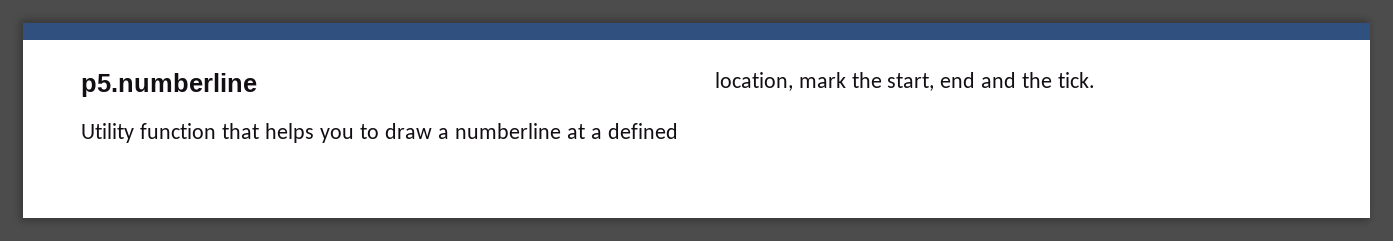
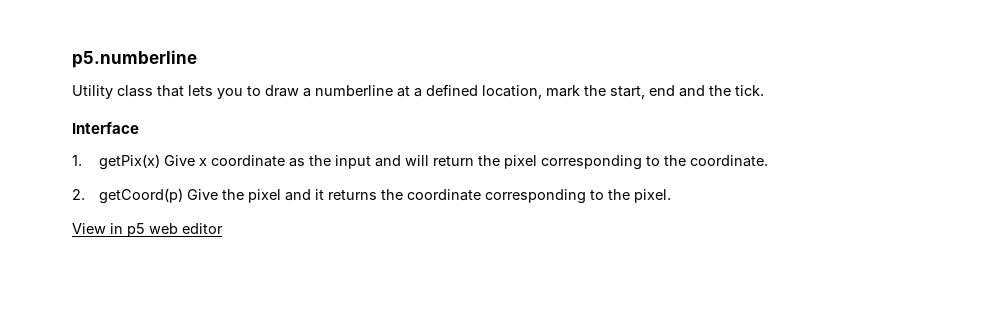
[140,123,314,143] function that helps -> [117,85,213,97] class that lets
(1095, 80) none -> [72,122,139,134] [72,154,769,170] [72,188,672,204] [72,223,223,237] // Interface // 1. getPix(x) Give x coordinate as the input and will return the pixel corresponding to the coordinate. // 2. getCoord(p) Give the pixel and it returns the coordinate corresponding to the pixel. // View in p5 web editor

